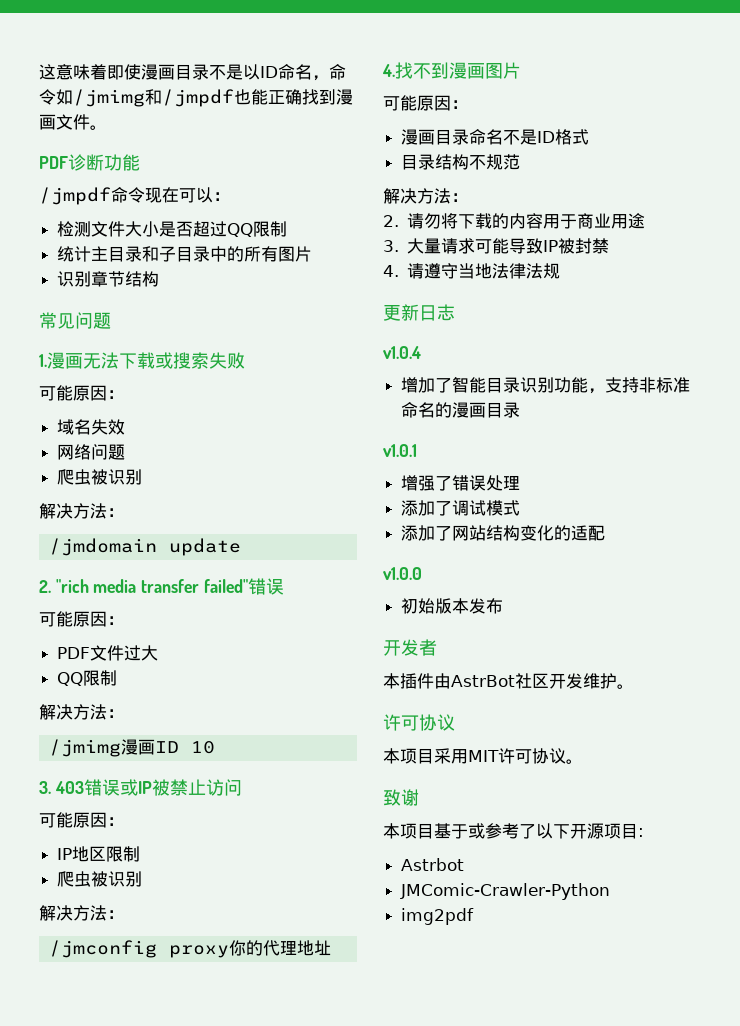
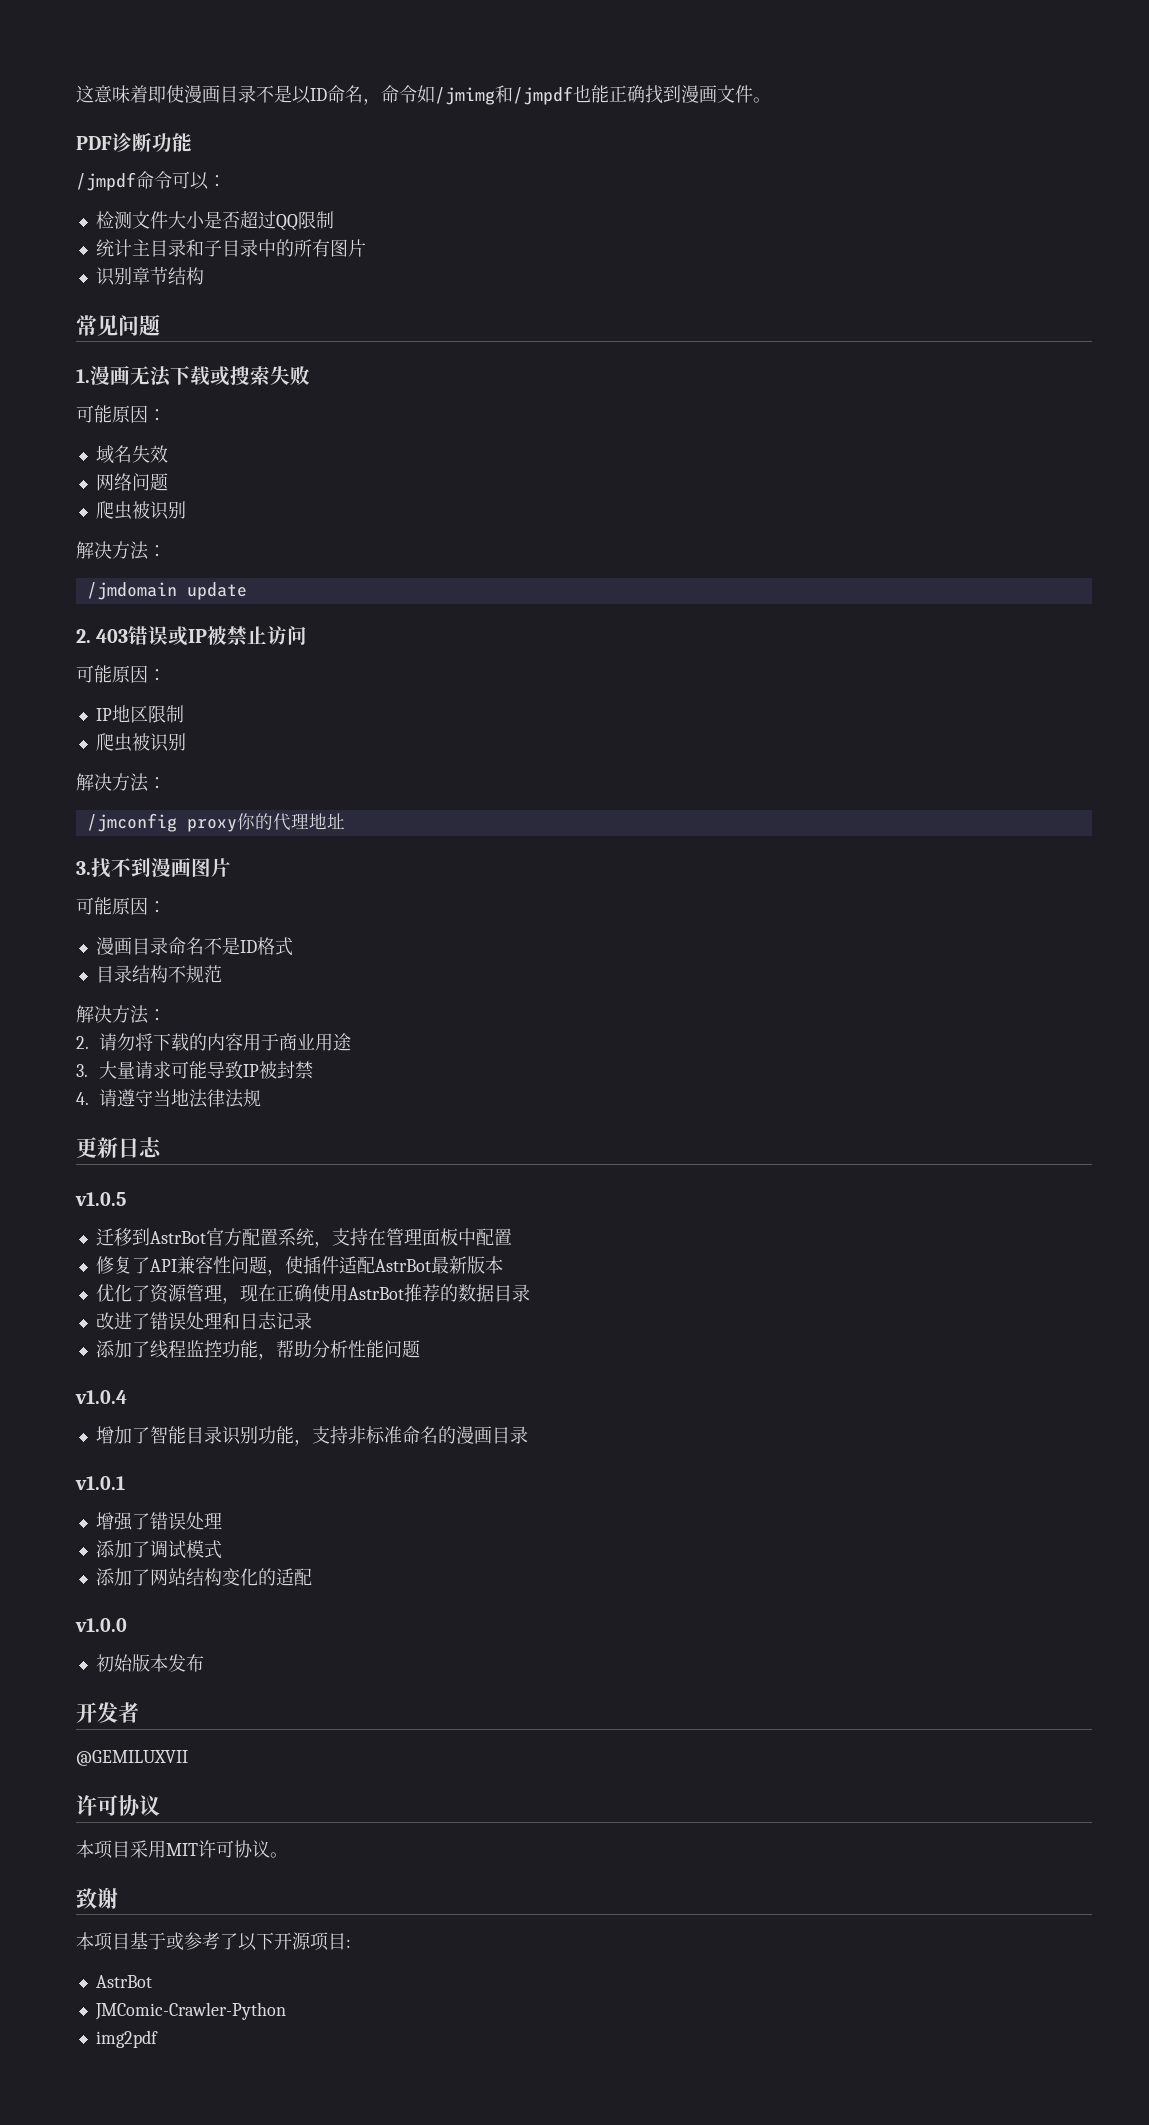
[145,187,179,203] 现在 -> (172, 180) none
[55,578,284,595] [39,611,124,627] [57,645,159,661] [57,670,118,686] [39,704,124,720] [48,739,215,757] [39,781,51,794] "rich media transfer failed"错误 // 可能原因： // PDF文件过大 // QQ限制 // 解决方法： // /jmimg漫画ID 10 // 3. -> (91, 636) none
[382,64,395,77] 4. -> [76,861,91,875] 3.
(455, 312) none -> [75,1192,126,1206] [95,1228,512,1248] [95,1256,503,1276] [95,1284,530,1304] [95,1312,312,1330] [95,1340,420,1360] // v1.0.5 // 迁移到AstrBot官方配置系统，支持在管理面板中配置 // 修复了API兼容性问题，使插件适配AstrBot最新版本 // 优化了资源管理，现在正确使用AstrBot推荐的数据目录 // 改进了错误处理和日志记录 // 添加了线程监控功能，帮助分析性能问题
[383,673,634,689] 本插件由AstrBot社区开发维护。 -> [76,1750,188,1766] @GEMILUXVII
[401,858,465,871] Astrbot -> [95,1975,152,1988] AstrBot

